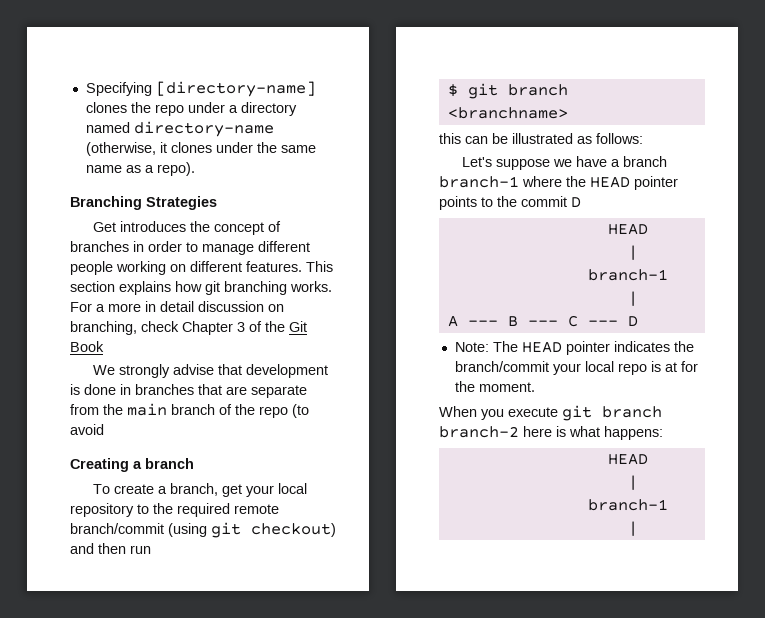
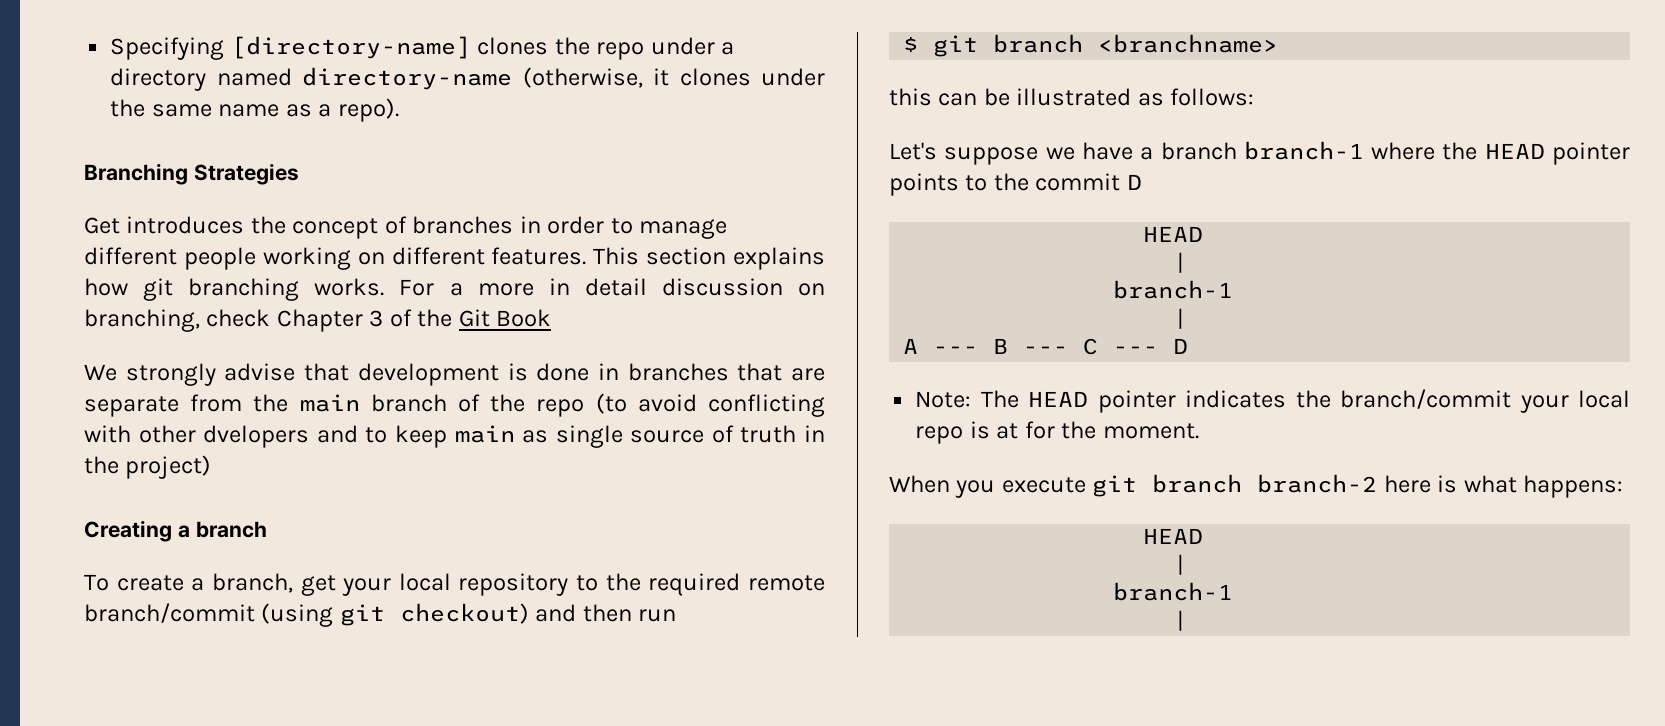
(104, 429) none -> [708,394,825,417] [84,425,825,448] [84,455,212,479] conflicting with other dvelopers and to keep main as single source of truth in the project)

